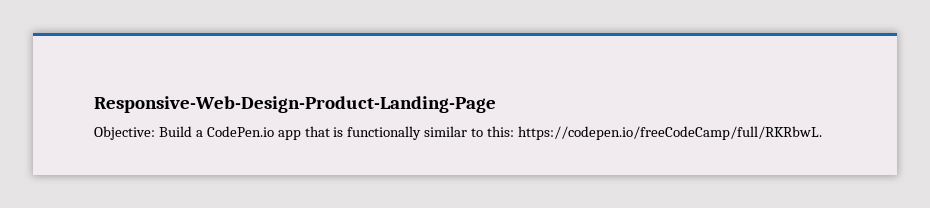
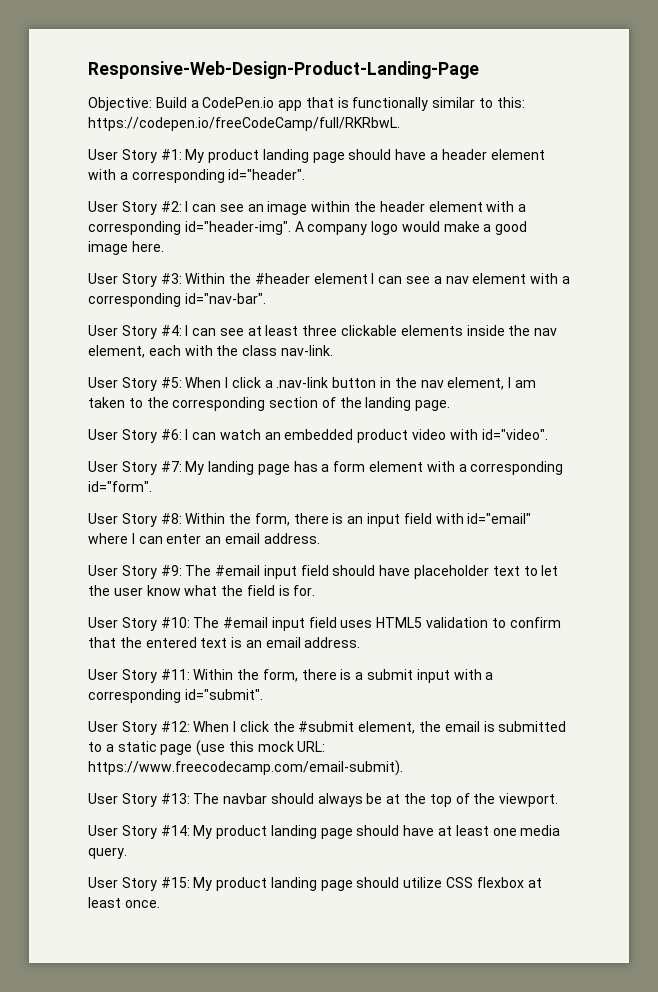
(823, 133) none -> [88,149,545,163] [88,169,306,183] [88,201,527,215] [88,221,528,235] [88,241,164,255] [88,273,570,287] [88,293,266,307] [88,325,558,339] [88,345,333,358] [88,377,536,391] [88,397,451,411] [88,429,548,443] [88,461,564,475] [88,481,152,492] [88,513,532,527] [88,533,320,544] [88,565,559,579] [88,585,316,596] [88,617,561,631] [88,637,361,648] [88,669,494,683] [88,689,263,703] [88,721,567,735] [88,740,326,756] [88,760,403,776] [88,793,559,807] [88,825,561,839] [88,847,127,859] [88,877,542,891] [88,897,160,908] // User Story #1: My product landing page should have a header element with a corresponding id="header". // User Story #2: I can see an image within the header element with a corresponding id="header-img". A company logo would make a good image here. // User Story #3: Within the #header element I can see a nav element with a corresponding id="nav-bar". // User Story #4: I can see at least three clickable elements inside the nav element, each with the class nav-link. // User Story #5: When I click a .nav-link button in the nav element, I am taken to the corresponding section of the landing page. // User Story #6: I can watch an embedded product video with id="video". // User Story #7: My landing page has a form element with a corresponding id="form". // User Story #8: Within the form, there is an input field with id="email" where I can enter an email address. // User Story #9: The #email input field should have placeholder text to let the user know what the field is for. // User Story #10: The #email input field uses HTML5 validation to confirm that the entered text is an email address. // User Story #11: Within the form, there is a submit input with a corresponding id="submit". // User Story #12: When I click the #submit element, the email is submitted to a static page (use this mock URL: https://www.freecodecamp.com/email-submit). // User Story #13: The navbar should always be at the top of the viewport. // User Story #14: My product landing page should have at least one media query. // User Story #15: My product landing page should utilize CSS flexbox at least once.

